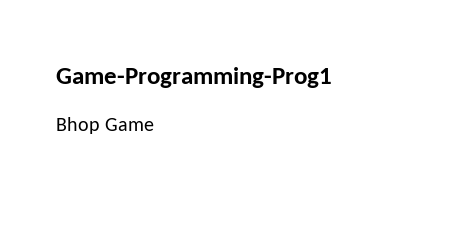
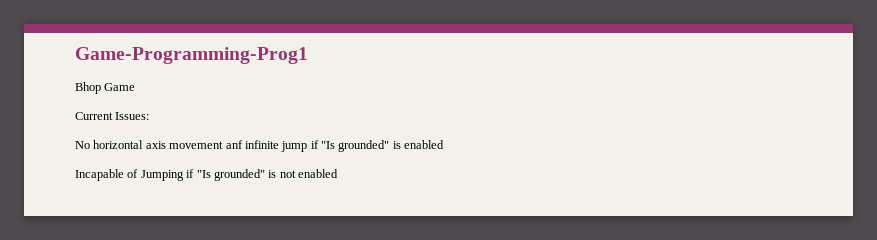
(155, 124) none -> [75,112,150,120] [75,140,445,152] [75,169,338,181] // Current Issues: // No horizontal axis movement anf infinite jump if "Is grounded" is enabled // Incapable of Jumping if "Is grounded" is not enabled

